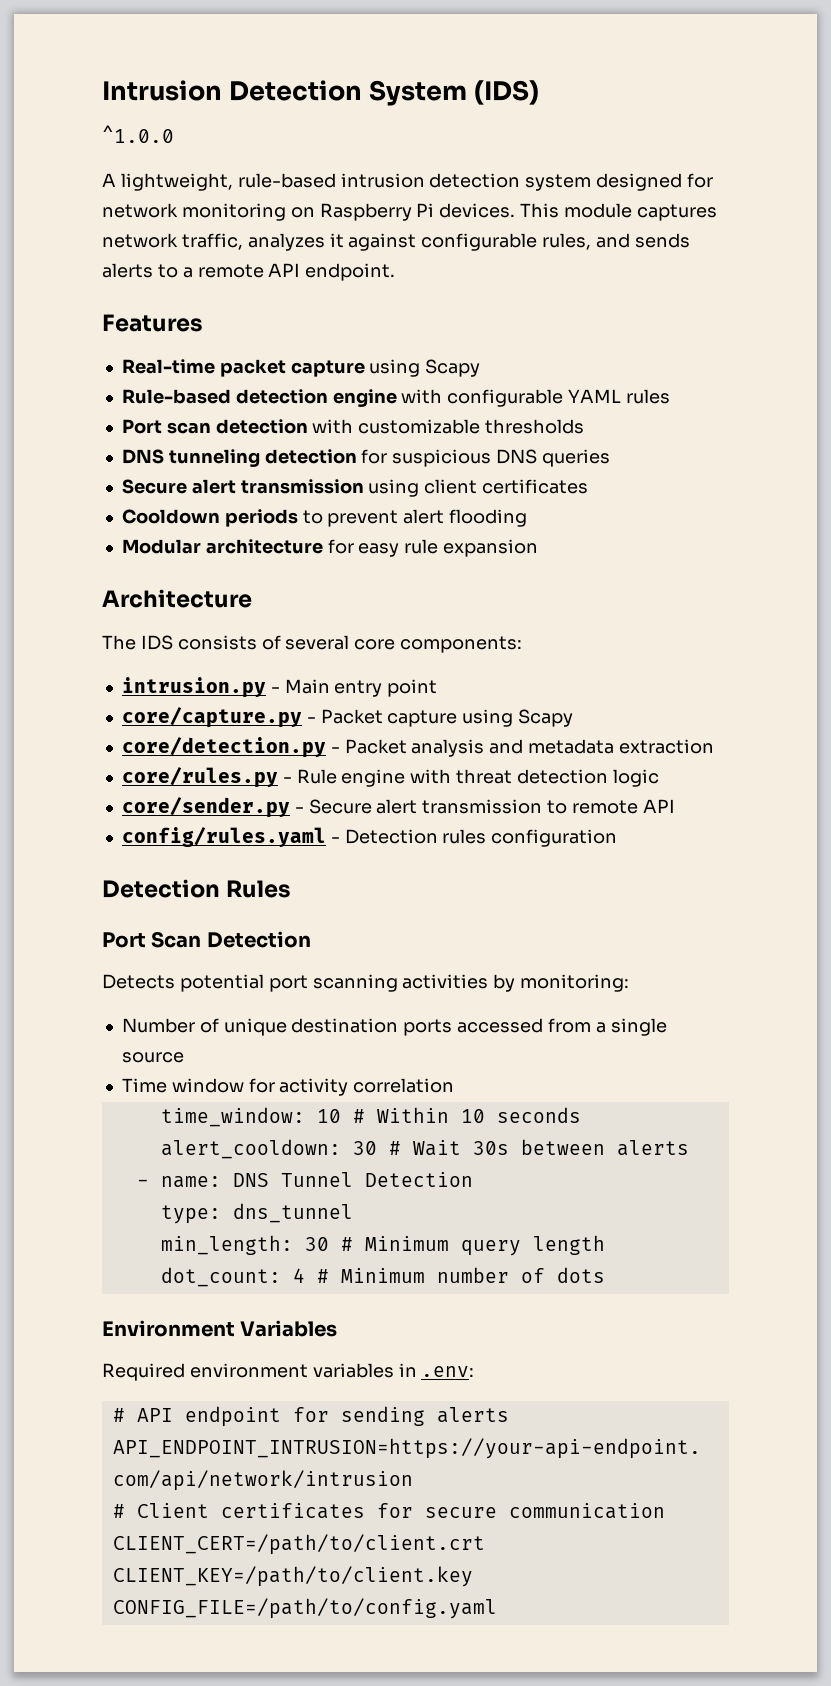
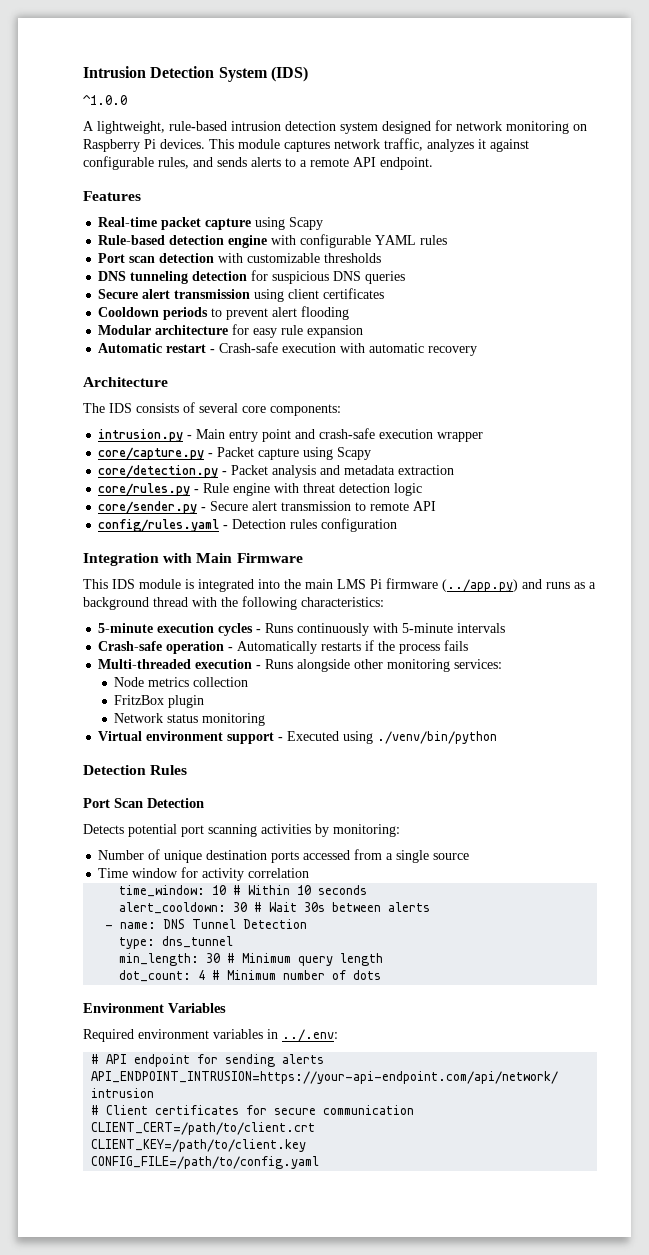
(539, 548) none -> [98,342,478,356] // Automatic restart - Crash-safe execution with automatic recovery
(438, 688) none -> [295,428,484,442] and crash-safe execution wrapper
(618, 838) none -> [83,553,303,566] [83,578,596,592] [83,596,384,610] [98,623,506,636] [98,640,469,654] [98,659,503,672] [114,677,249,687] [114,695,205,708] [114,713,266,726] [98,731,498,744] // Integration with Main Firmware // This IDS module is integrated into the main LMS Pi firmware (../app.py) and runs as a background thread with the following characteristics: // 5-minute execution cycles - Runs continuously with 5-minute intervals // Crash-safe operation - Automatically restarts if the process fails // Multi-threaded execution - Runs alongside other monitoring services: // Node metrics collection // FritzBox plugin // Network status monitoring // Virtual environment support - Executed using ./venv/bin/python
[421,1366,475,1377] .env: -> [282,1029,338,1042] ../.env:

